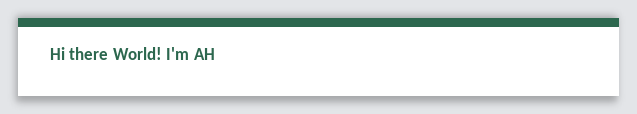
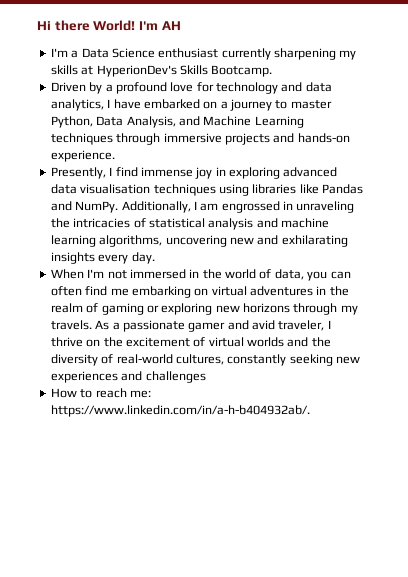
(215, 54) none -> [50,48,357,60] [50,65,273,77] [50,82,332,94] [50,99,332,111] [50,116,304,128] [50,133,350,145] [50,150,115,162] [50,167,338,179] [50,184,363,196] [50,201,355,213] [50,218,329,230] [50,235,348,247] [50,252,155,264] [50,269,351,281] [50,286,349,298] [50,303,358,315] [50,320,331,332] [50,337,331,347] [50,354,360,366] [50,371,206,383] [50,388,151,398] [50,405,310,417] // I'm a Data Science enthusiast currently sharpening my skills at HyperionDev's Skills Bootcamp. // Driven by a profound love for technology and data analytics, I have embarked on a journey to master Python, Data Analysis, and Machine Learning techniques through immersive projects and hands-on experience. // Presently, I find immense joy in exploring advanced data visualisation techniques using libraries like Pandas and NumPy. Additionally, I am engrossed in unraveling the intricacies of statistical analysis and machine learning algorithms, uncovering new and exhilarating insights every day. // When I'm not immersed in the world of data, you can often find me embarking on virtual adventures in the realm of gaming or exploring new horizons through my travels. As a passionate gamer and avid traveler, I thrive on the excitement of virtual worlds and the diversity of real-world cultures, constantly seeking new experiences and challenges // How to reach me: https://www.linkedin.com/in/a-h-b404932ab/.

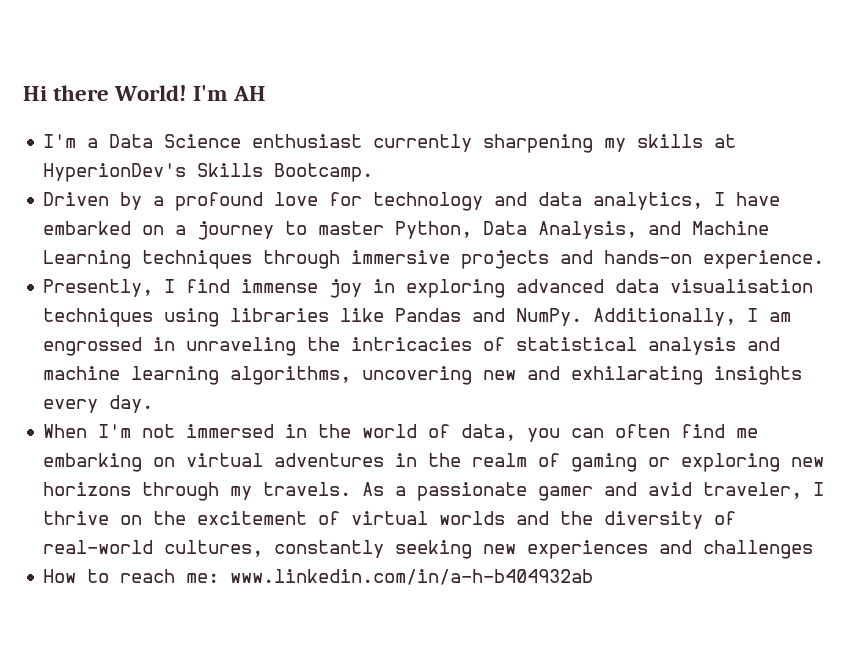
[50,405,310,417] https://www.linkedin.com/in/a-h-b404932ab/. -> [230,569,594,585] www.linkedin.com/in/a-h-b404932ab

